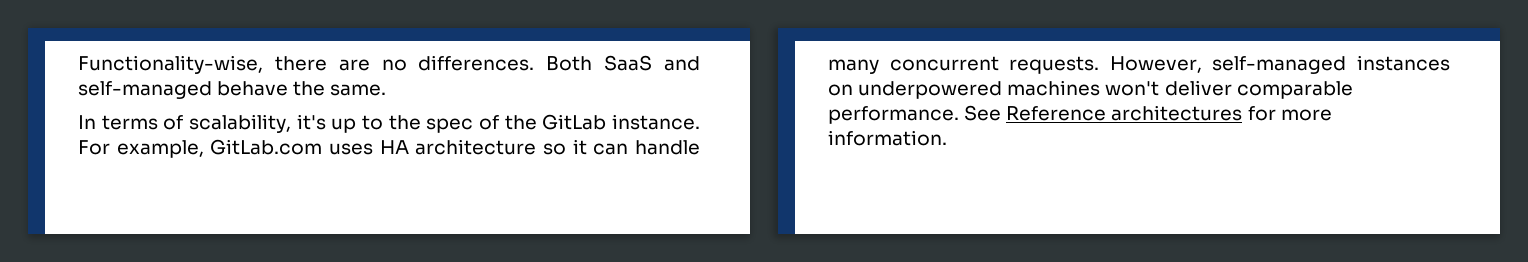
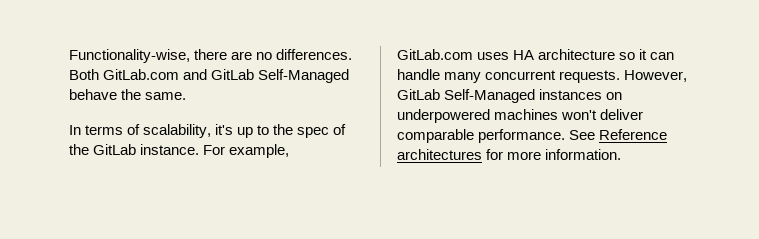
[604,55,701,71] [78,81,212,99] SaaS and self-managed -> [103,69,350,83] GitLab.com and GitLab Self-Managed
[1212,56,1347,74] self-managed -> [397,89,536,103] GitLab Self-Managed

